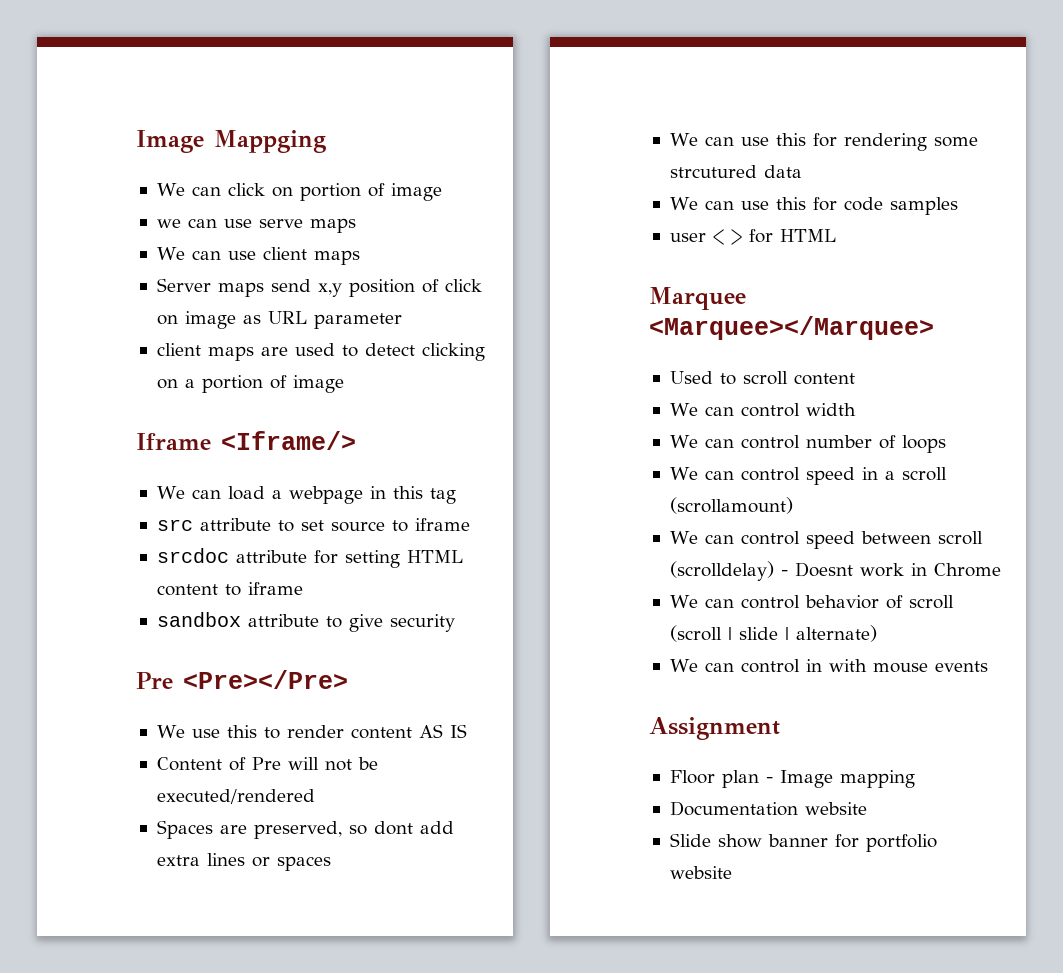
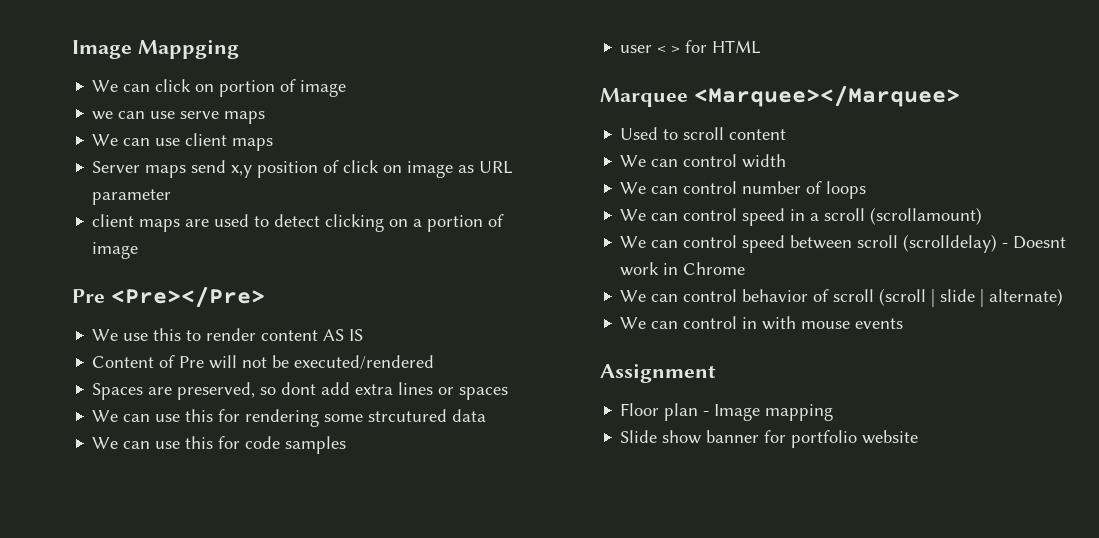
[136,431,356,450] [156,486,456,504] [156,518,470,532] [156,548,463,568] [156,582,303,596] [156,612,455,632] // Iframe <Iframe/> // We can load a webpage in this tag // src attribute to set source to iframe // srcdoc attribute for setting HTML content to iframe // sandbox attribute to give security -> (139, 250) none
[669,801,867,816] // Documentation website -> (834, 412) none

